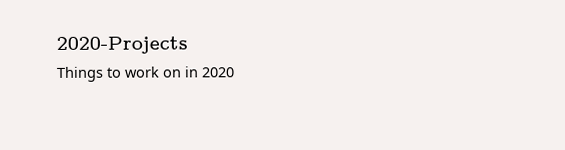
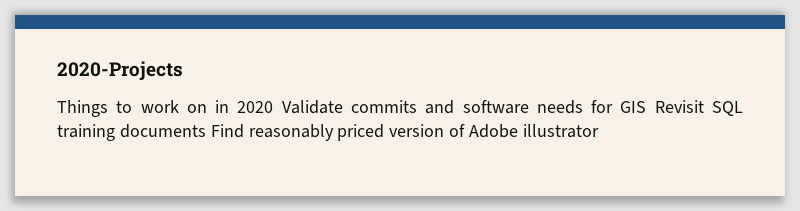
(235, 72) none -> [281,100,744,116] [57,124,599,141] Validate commits and software needs for GIS Revisit SQL training documents Find reasonably priced version of Adobe illustrator

